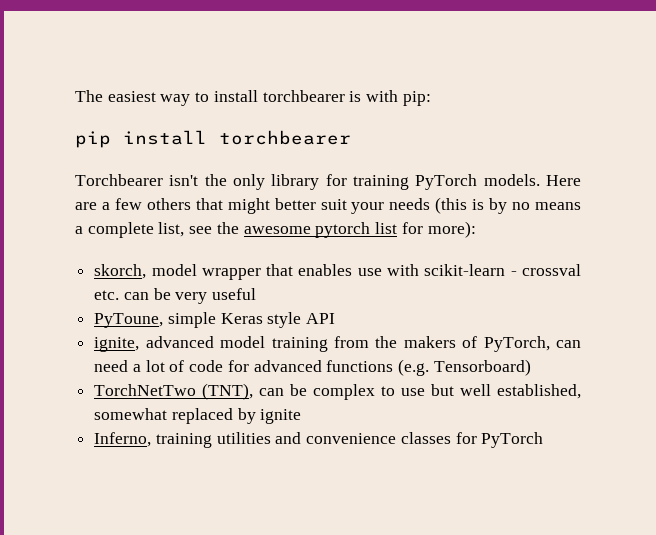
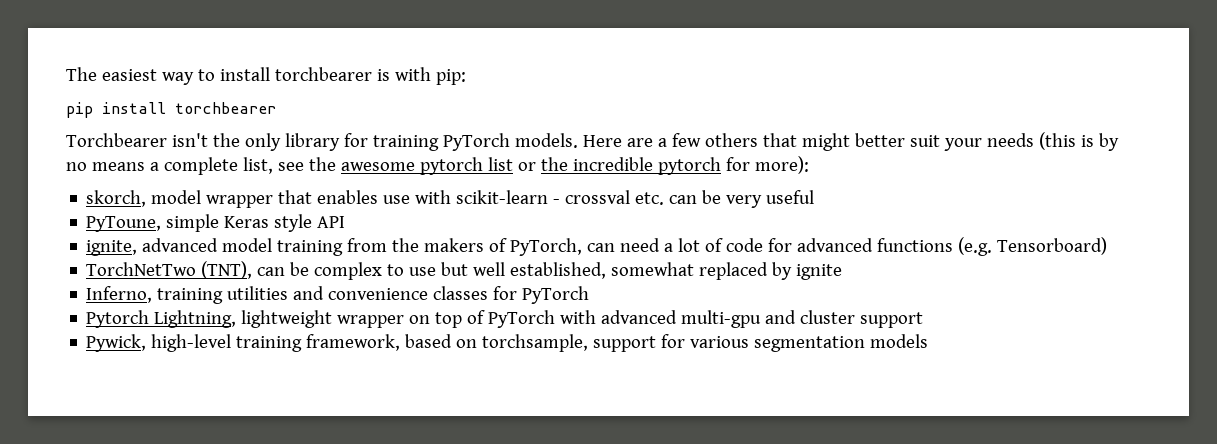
(398, 228) none -> [517,157,721,175] or the incredible pytorch
(544, 440) none -> [86,310,924,328] [86,334,929,352] // Pytorch Lightning, lightweight wrapper on top of PyTorch with advanced multi-gpu and cluster support // Pywick, high-level training framework, based on torchsample, support for various segmentation models

